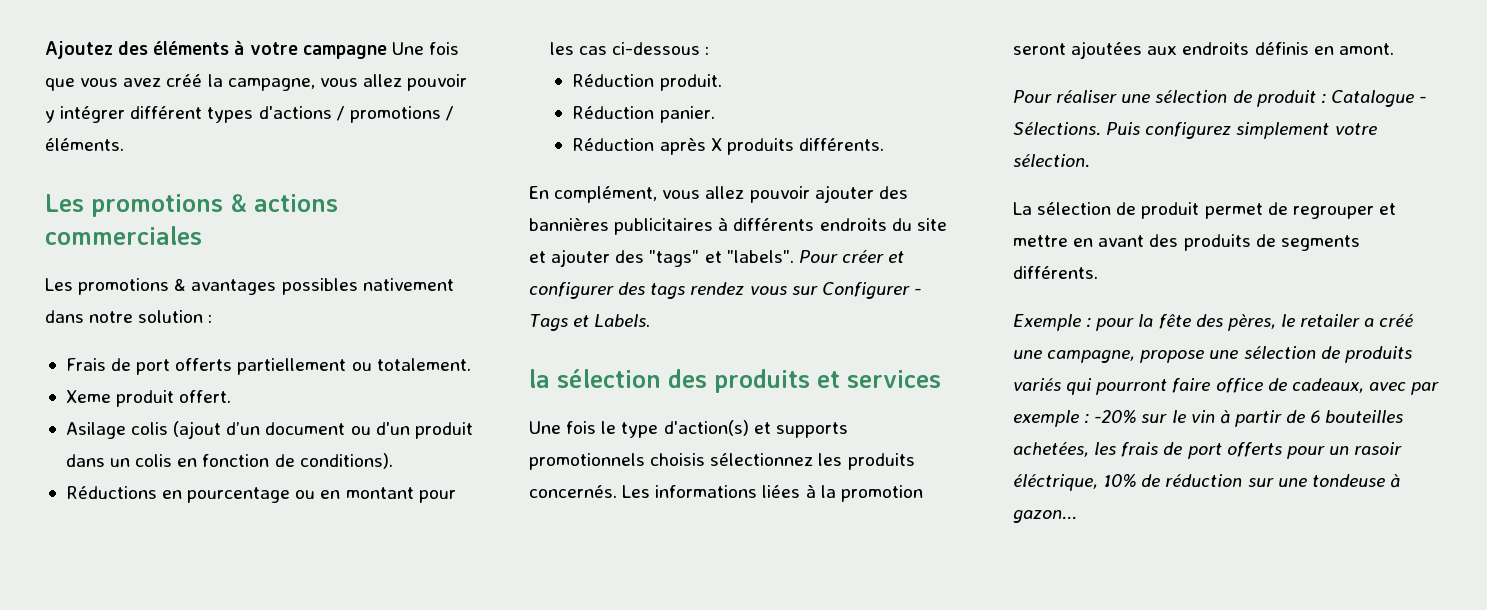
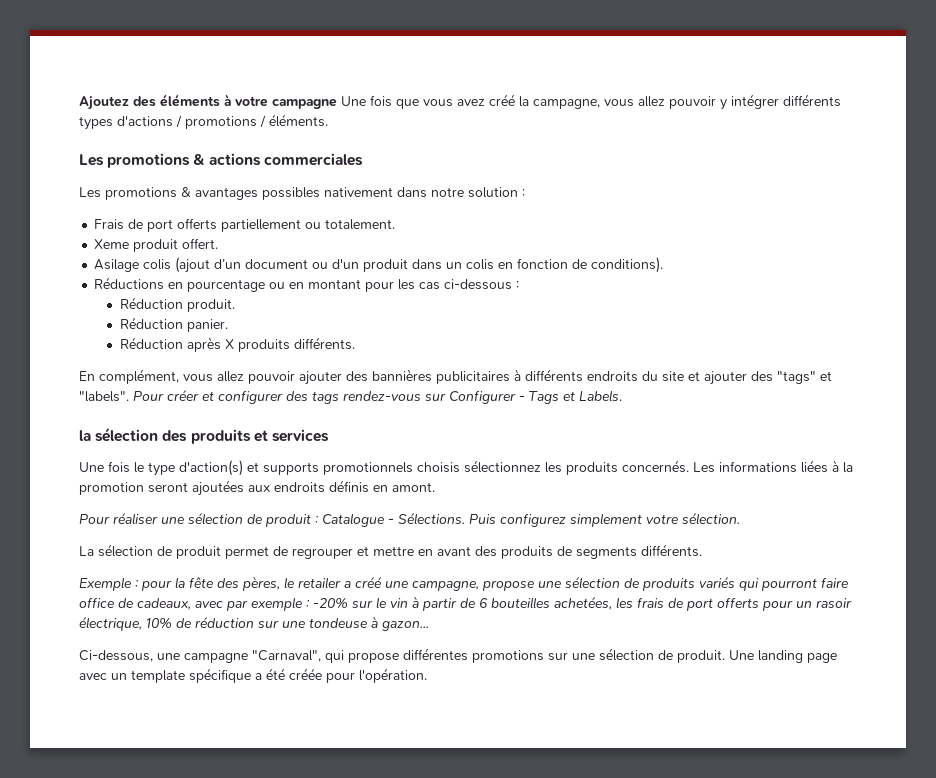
[130,106,203,119] différent -> [783,94,841,107] différents
[690,282,787,295] rendez vous -> [343,391,421,401] rendez-vous
[1013,474,1098,491] éléctrique, -> [79,616,142,631] électrique,
(1077, 516) none -> [79,648,837,663] [79,668,427,683] // Ci-dessous, une campagne "Carnaval", qui propose différentes promotions sur une sélection de produit. Une landing page avec un template spécifique a été créée pour l'opération.

